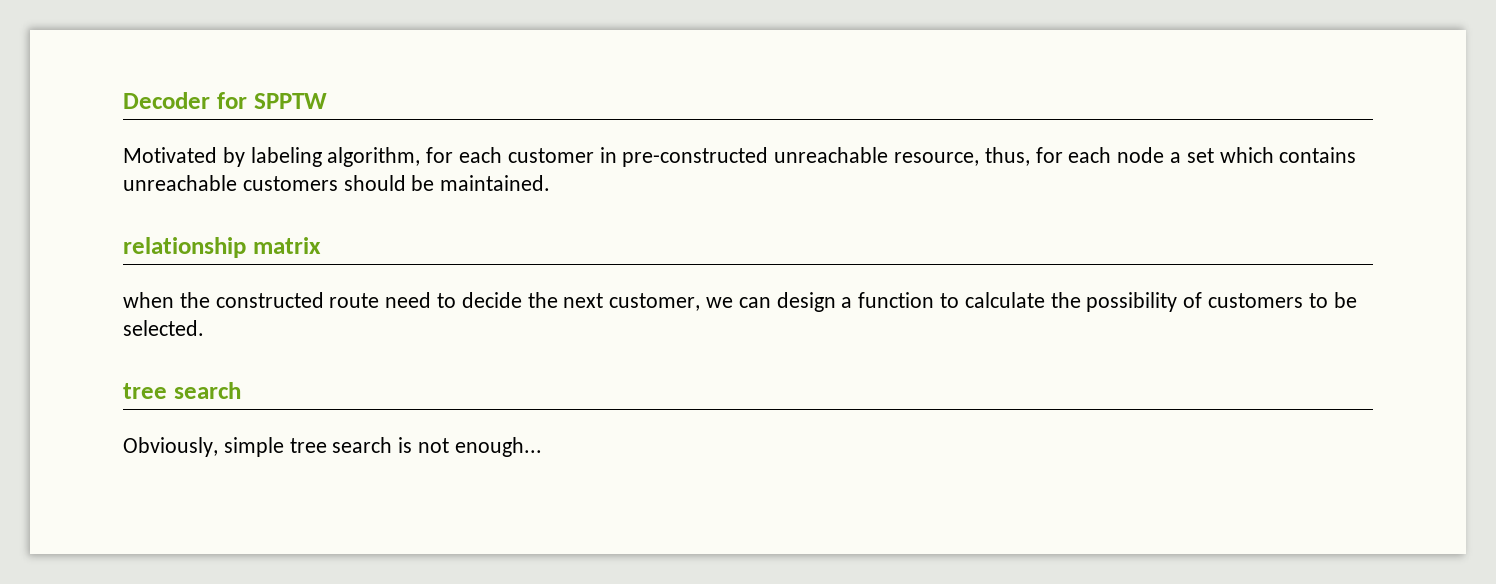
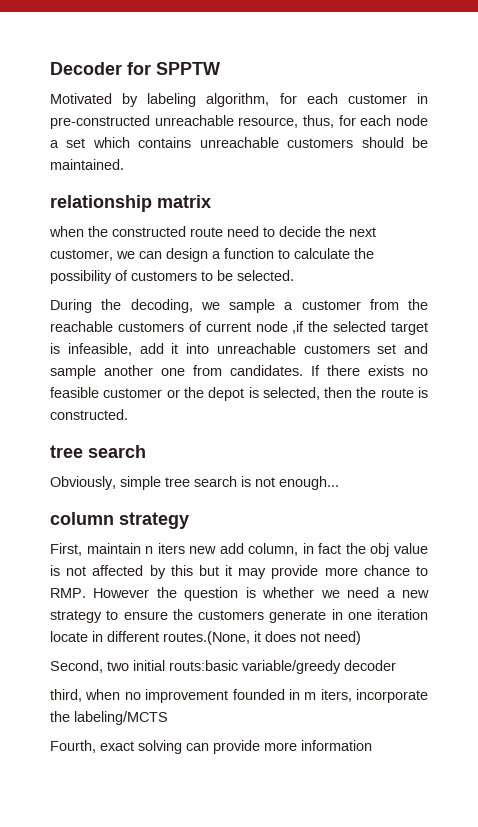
(204, 328) none -> [50,299,428,313] [50,321,428,335] [50,343,428,356] [50,365,428,379] [50,387,429,401] [50,409,128,420] // During the decoding, we sample a customer from the reachable customers of current node ,if the selected target is infeasible, add it into unreachable customers set and sample another one from candidates. If there exists no feasible customer or the depot is selected, then the route is constructed.
(542, 447) none -> [50,512,189,529] [50,543,428,557] [50,565,429,579] [50,587,430,601] [50,609,428,623] [50,631,361,645] [50,660,396,674] [50,689,428,703] [50,711,168,725] [50,740,372,754] // column strategy // First, maintain n iters new add column, in fact the obj value is not affected by this but it may provide more chance to RMP. However the question is whether we need a new strategy to ensure the customers generate in one iteration locate in different routes.(None, it does not need) // Second, two initial routs:basic variable/greedy decoder // third, when no improvement founded in m iters, incorporate the labeling/MCTS // Fourth, exact solving can provide more information

